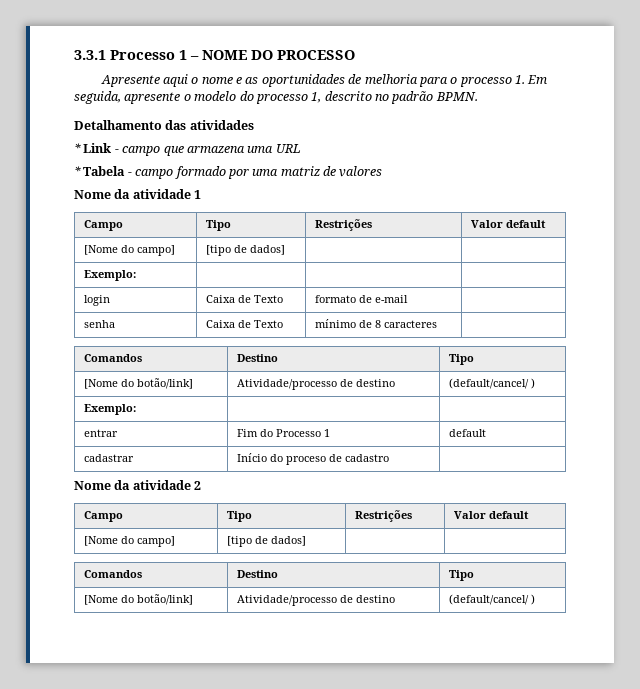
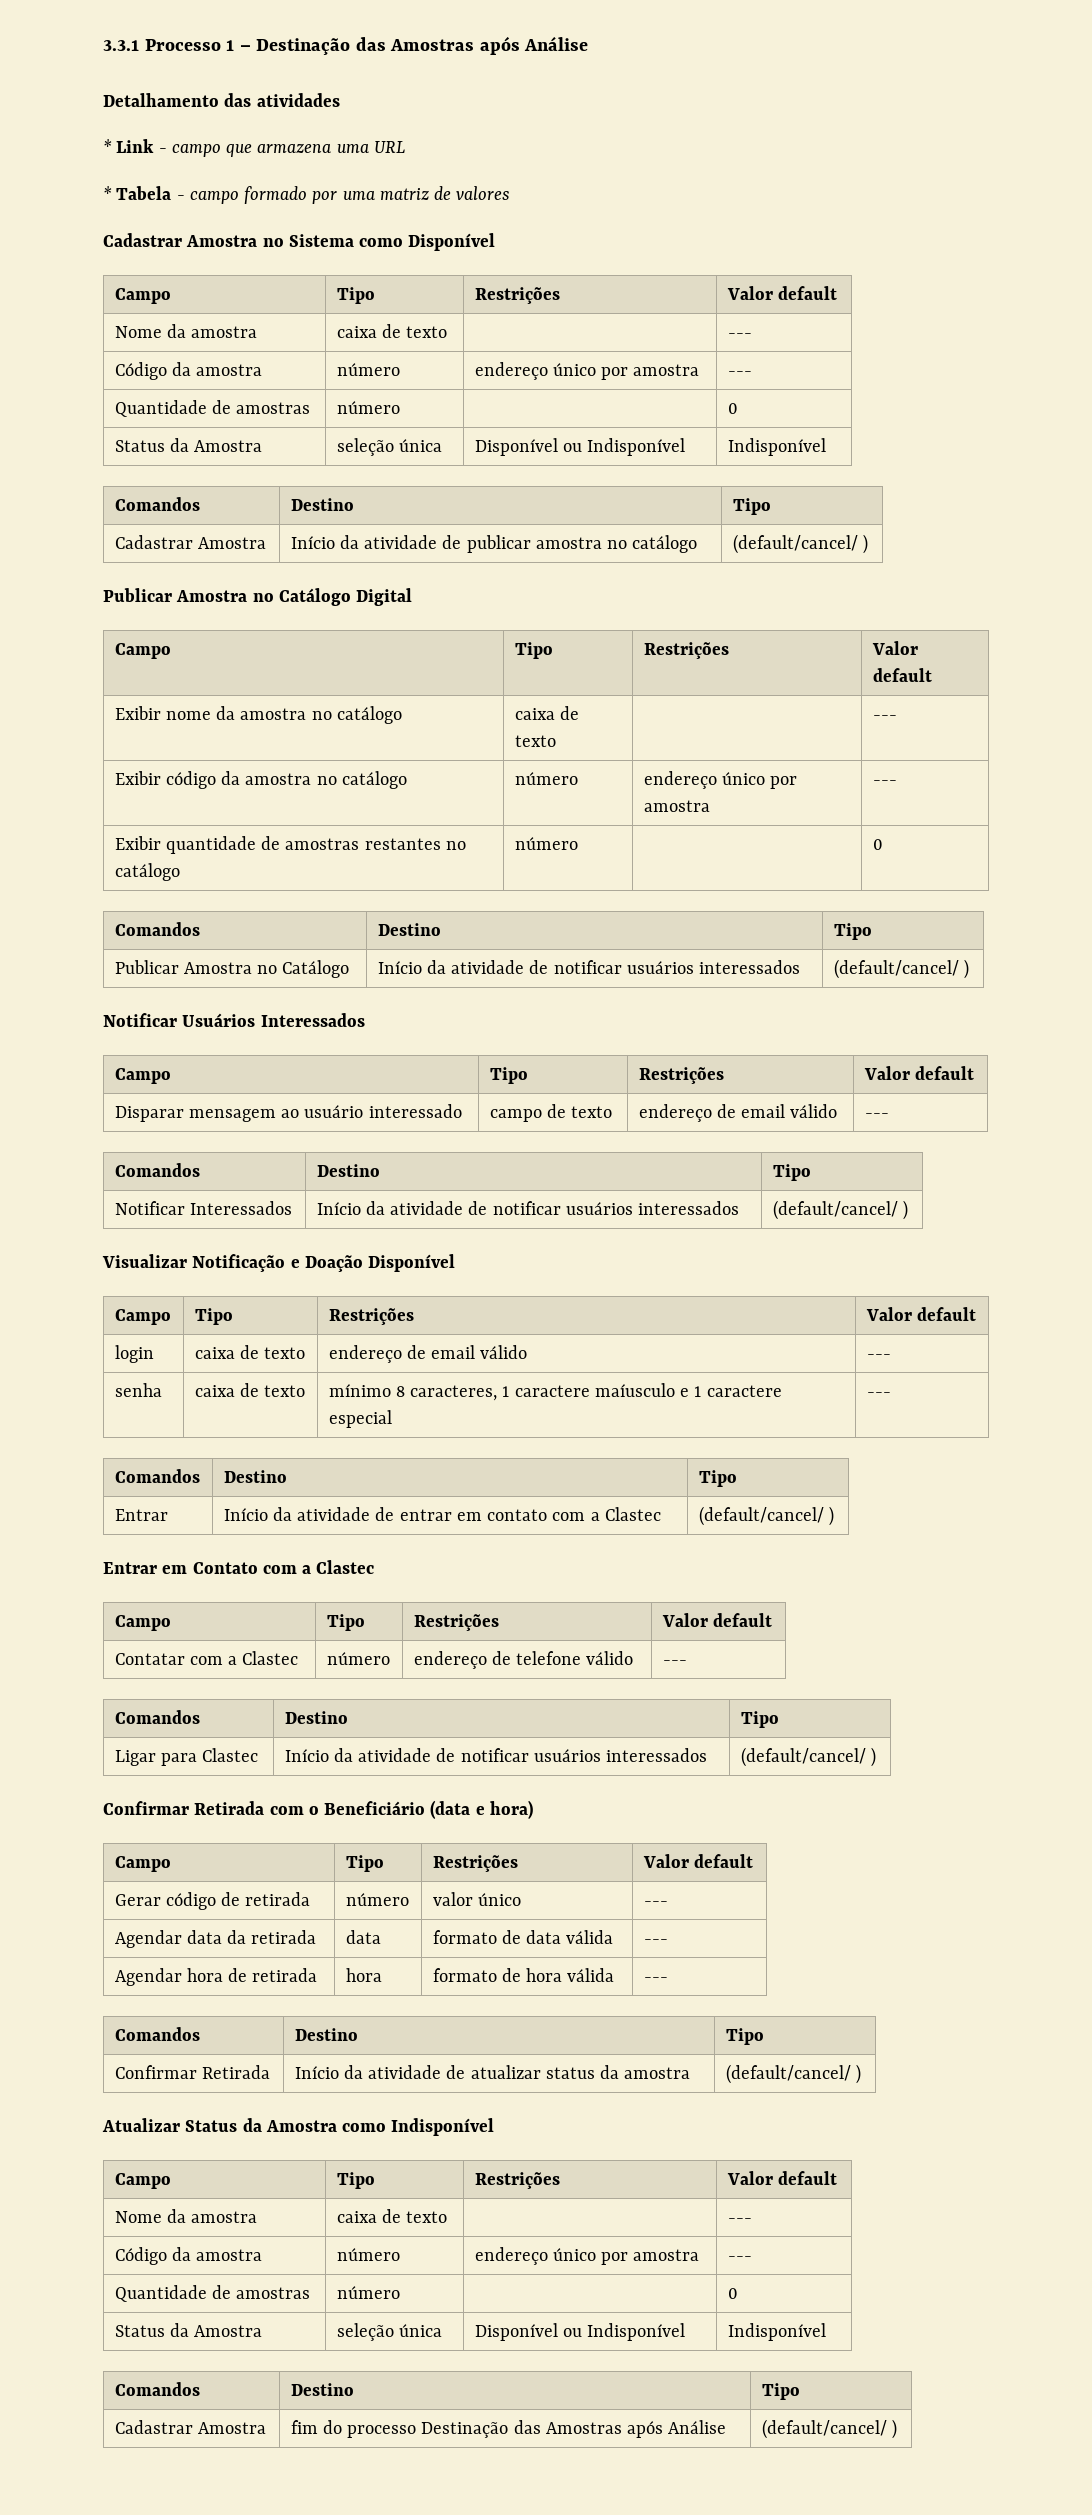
[202,50,355,60] [100,74,548,87] [74,91,478,104] NOME DO PROCESSO // Apresente aqui o nome e as oportunidades de melhoria para o processo 1. Em seguida, apresente o modelo do processo 1, descrito no padrão BPMN. -> [256,36,589,55] Destinação das Amostras após Análise
[74,189,202,199] [83,220,123,231] [205,220,231,231] [314,219,372,231] [470,220,546,228] [83,245,175,256] [205,245,285,256] [83,270,136,281] [83,295,110,306] [205,295,283,303] [314,295,408,303] [83,320,115,328] [205,320,283,328] [314,319,437,328] [83,354,142,362] [236,354,278,362] [448,354,474,365] [83,378,193,389] [236,379,395,390] [448,378,535,389] [83,404,136,415] [83,429,118,437] [236,429,330,437] [448,429,486,437] [83,454,134,462] [236,453,389,465] [74,480,202,490] [83,511,123,522] [226,511,252,522] [354,510,412,522] [453,511,529,519] [83,536,175,547] [226,536,306,547] [83,570,142,578] [236,570,278,578] [448,570,474,581] [83,594,193,605] [236,595,395,606] Nome da atividade 1 // Campo | Tipo | Restrições | Valor default // [Nome do campo] | [tipo de dados] | | // Exemplo: | | | // login | Caixa de Texto | formato de e-mail | // senha | Caixa de Texto | mínimo de 8 caracteres | // Comandos | Destino | Tipo // [Nome do botão/link] | Atividade/processo de destino | (default/cancel/ ) // Exemplo: | | // entrar | Fim do Processo 1 | default // cadastrar | Início do proceso de cadastro | // Nome da atividade 2 // Campo | Tipo | Restrições | Valor default // [Nome do campo] | [tipo de dados] | | // Comandos | Destino | Tipo // [Nome do botão/link] | Atividade/processo de destino -> [103,233,496,251] [114,288,171,304] [336,287,375,304] [474,287,560,304] [726,286,837,300] [114,324,258,338] [336,324,448,338] [727,333,752,338] [114,362,263,380] [336,363,400,376] [474,362,700,380] [727,371,752,376] [114,400,311,417] [336,401,400,414] [727,403,738,414] [114,438,263,452] [336,438,442,456] [474,438,686,456] [727,438,826,456] [114,497,200,511] [290,498,354,511] [732,498,771,515] [114,535,266,549] [290,535,698,553] [732,534,868,554] [103,588,413,606] [114,643,171,659] [514,642,553,659] [643,642,729,659] [871,641,918,655] [872,668,932,682] [114,706,402,724] [514,706,579,720] [514,735,556,747] [872,715,897,720] [114,771,407,789] [514,772,578,785] [643,771,798,789] [643,800,710,812] [872,780,897,785] [114,836,466,854] [114,863,180,881] [514,837,578,850] [872,839,883,850] [114,922,200,936] [377,923,441,936] [833,923,872,940] [114,960,350,978] [377,960,801,974] [833,959,969,979] [103,1013,365,1027] [114,1068,171,1084] [489,1067,528,1084] [638,1067,724,1084] [863,1066,974,1080] [114,1104,462,1122] [489,1104,613,1122] [638,1104,838,1122] [864,1113,889,1118] [114,1163,200,1177] [316,1164,380,1177] [772,1164,811,1181] [114,1201,292,1215] [316,1201,740,1215] [772,1200,908,1220] [102,1254,456,1272] [114,1309,171,1325] [194,1308,233,1325] [328,1308,414,1325] [865,1307,976,1321] [114,1345,154,1363] [194,1345,306,1359] [328,1345,528,1363] [866,1354,891,1359] [114,1383,162,1397] [194,1383,306,1397] [328,1383,782,1401] [328,1410,392,1428] [866,1392,891,1397] [114,1469,200,1483] [223,1470,287,1483] [698,1470,737,1487] [114,1509,168,1521] [223,1507,661,1521] [698,1506,834,1526] [103,1560,375,1574] [114,1615,171,1631] [326,1614,365,1631] [413,1614,499,1631] [661,1613,772,1627] [114,1651,299,1665] [326,1652,390,1665] [413,1651,634,1669] [662,1660,687,1665] [114,1710,200,1724] [284,1711,348,1724] [740,1711,779,1728] [114,1748,259,1766] [284,1748,708,1762] [740,1747,876,1767] [103,1800,533,1819] [114,1856,171,1872] [345,1855,384,1872] [432,1855,518,1872] [642,1854,753,1868] [114,1892,311,1910] [345,1893,409,1906] [432,1892,521,1906] [643,1901,668,1906] [114,1930,317,1948] [345,1930,381,1944] [432,1930,614,1944] [643,1939,668,1944] [114,1968,318,1986] [345,1968,382,1982] [432,1968,615,1982] [643,1977,668,1982] [114,2027,200,2041] [294,2028,358,2041] [725,2028,764,2045] [114,2065,270,2079] [294,2065,691,2079] [725,2064,861,2084] [102,2118,495,2136] [114,2173,171,2189] [336,2172,375,2189] [474,2172,560,2189] [726,2171,837,2185] [114,2209,258,2223] [336,2209,448,2223] [727,2218,752,2223] [114,2247,263,2265] [336,2248,400,2261] [474,2247,700,2265] [727,2256,752,2261] [114,2285,311,2302] [336,2286,400,2299] [727,2288,738,2299] [114,2323,263,2337] [336,2323,442,2341] [474,2323,686,2341] [727,2323,826,2341] [114,2382,200,2396] [290,2383,354,2396] [761,2383,800,2400] [114,2420,266,2434] [290,2420,727,2438] Cadastrar Amostra no Sistema como Disponível // Campo | Tipo | Restrições | Valor default // Nome da amostra | caixa de texto | | --- // Código da amostra | número | endereço único por amostra | --- // Quantidade de amostras | número | | 0 // Status da Amostra | seleção única | Disponível ou Indisponível | Indisponível // Comandos | Destino | Tipo // Cadastrar Amostra | Início da atividade de publicar amostra no catálogo | (default/cancel/ ) // Publicar Amostra no Catálogo Digital // Campo | Tipo | Restrições | Valor default // Exibir nome da amostra no catálogo | caixa de texto | | --- // Exibir código da amostra no catálogo | número | endereço único por amostra | --- // Exibir quantidade de amostras restantes no catálogo | número | | 0 // Comandos | Destino | Tipo // Publicar Amostra no Catálogo | Início da atividade de notificar usuários interessados | (default/cancel/ ) // Notificar Usuários Interessados // Campo | Tipo | Restrições | Valor default // Disparar mensagem ao usuário interessado | campo de texto | endereço de email válido | --- // Comandos | Destino | Tipo // Notificar Interessados | Início da atividade de notificar usuários interessados | (default/cancel/ ) // Visualizar Notificação e Doação Disponível // Campo | Tipo | Restrições | Valor default // login | caixa de texto | endereço de email válido | --- // senha | caixa de texto | mínimo 8 caracteres, 1 caractere maíusculo e 1 caractere especial | --- // Comandos | Destino | Tipo // Entrar | Início da atividade de entrar em contato com a Clastec | (default/cancel/ ) // Entrar em Contato com a Clastec // Campo | Tipo | Restrições | Valor default // Contatar com a Clastec | número | endereço de telefone válido | --- // Comandos | Destino | Tipo // Ligar para Clastec | Início da atividade de notificar usuários interessados | (default/cancel/ ) // Confirmar Retirada com o Beneficiário (data e hora) // Campo | Tipo | Restrições | Valor default // Gerar código de retirada | número | valor único | --- // Agendar data da retirada | data | formato de data válida | --- // Agendar hora de retirada | hora | formato de hora válida | --- // Comandos | Destino | Tipo // Confirmar Retirada | Início da atividade de atualizar status da amostra | (default/cancel/ ) // Atualizar Status da Amostra como Indisponível // Campo | Tipo | Restrições | Valor default // Nome da amostra | caixa de texto | | --- // Código da amostra | número | endereço único por amostra | --- // Quantidade de amostras | número | | 0 // Status da Amostra | seleção única | Disponível ou Indisponível | Indisponível // Comandos | Destino | Tipo // Cadastrar Amostra | fim do processo Destinação das Amostras após Análise

